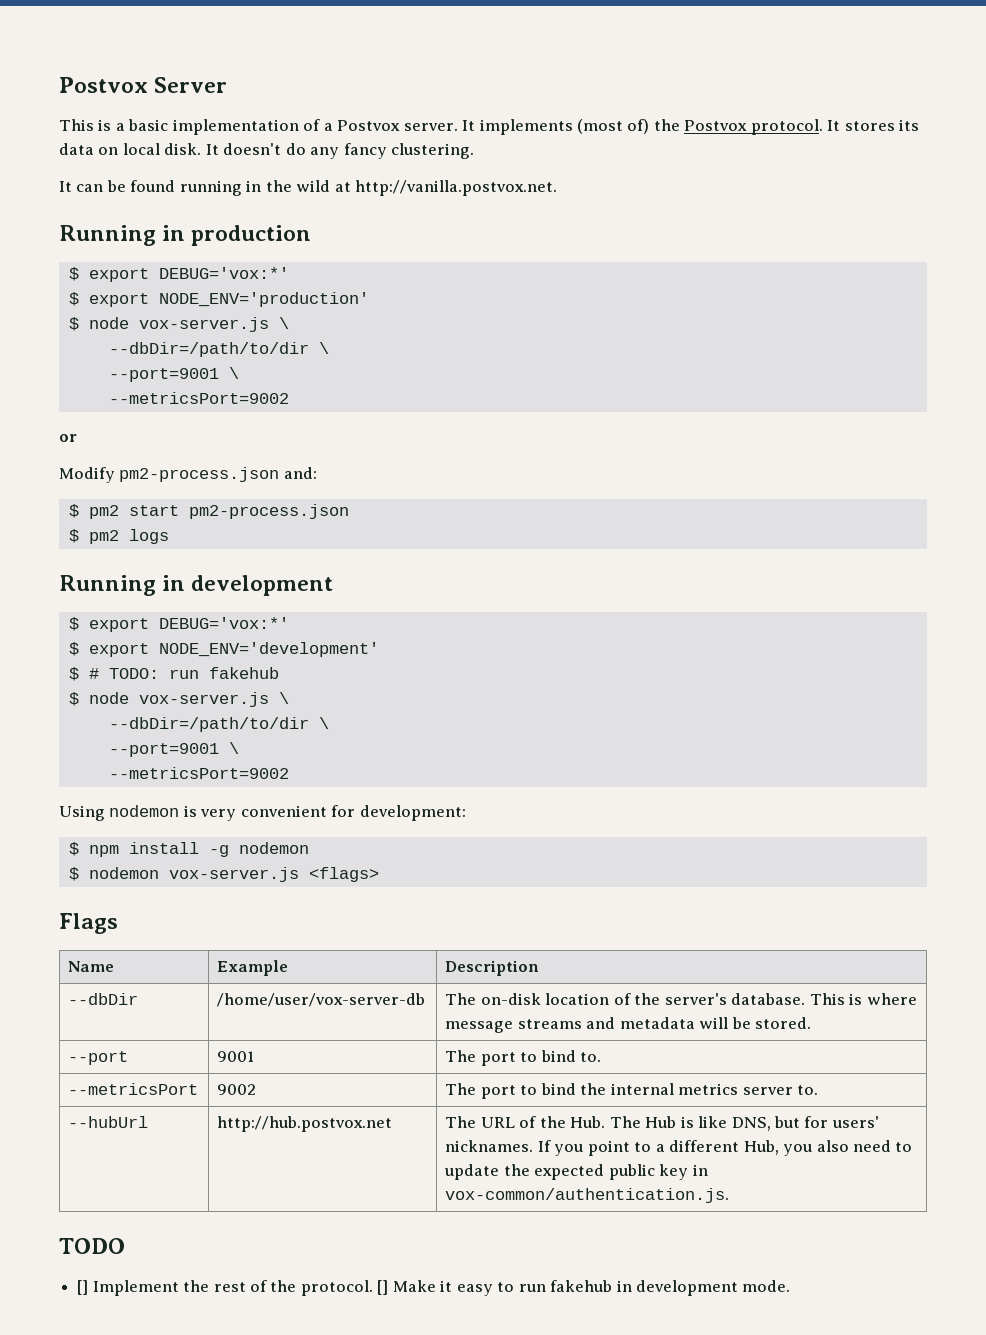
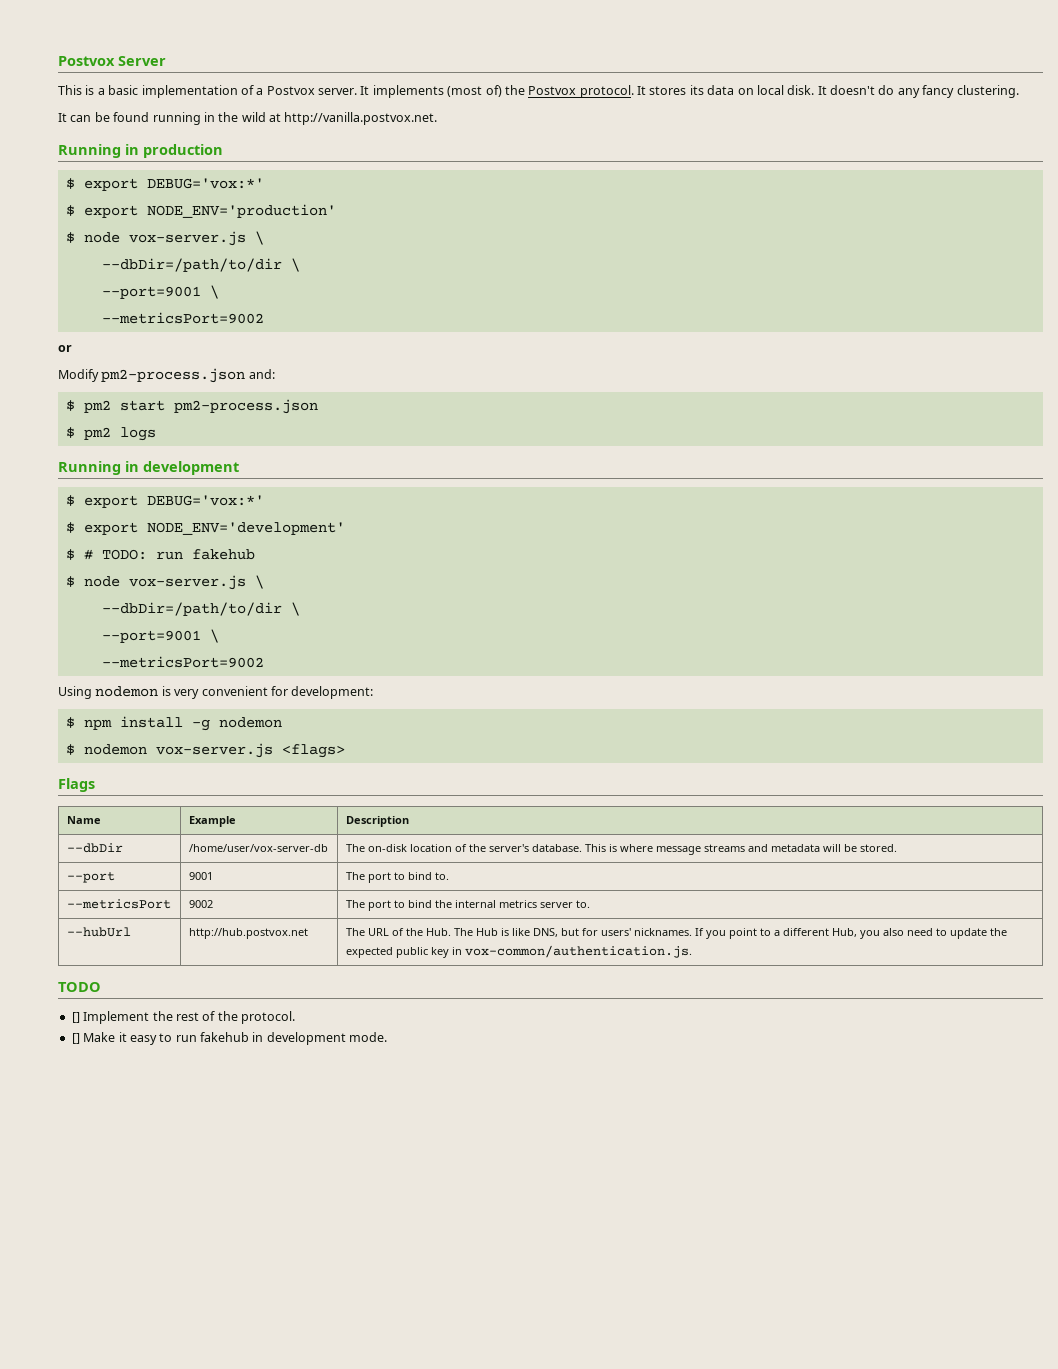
(373, 1288) none -> (295, 1017) //

